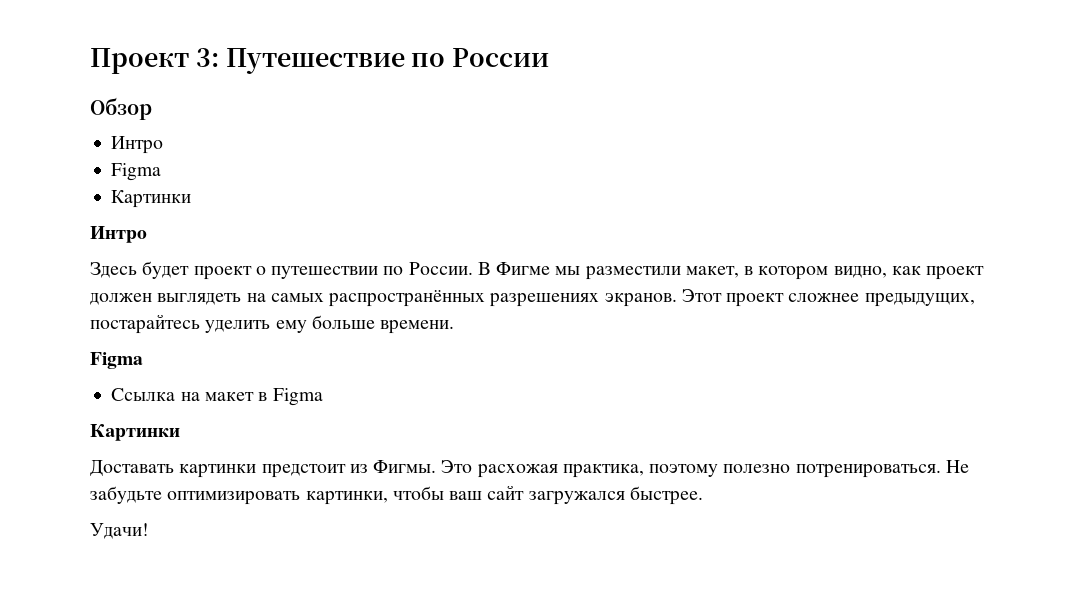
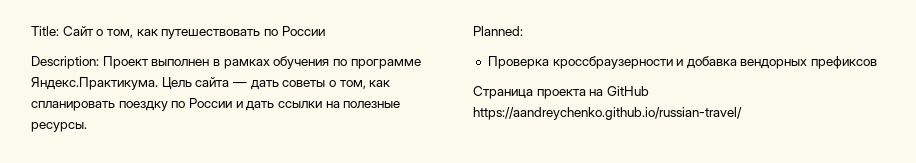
[90,48,549,74] [90,97,152,120] [111,136,164,154] [111,163,162,181] [111,190,192,208] [90,226,147,243] [90,261,985,280] [90,289,975,307] [90,314,455,334] [90,352,143,369] [111,388,323,406] [90,424,180,441] [90,460,969,478] [90,485,703,505] [90,523,149,539] Проект 3: Путешествие по России // Обзор // Интро // Figma // Картинки // Интро // Здесь будет проект о путешествии по России. В Фигме мы разместили макет, в котором видно, как проект должен выглядеть на самых распространённых разрешениях экранов. Этот проект сложнее предыдущих, постарайтесь уделить ему больше времени. // Figma // Ссылка на макет в Figma // Картинки // Доставать картинки предстоит из Фигмы. Это расхожая практика, поэтому полезно потренироваться. Не забудьте оптимизировать картинки, чтобы ваш сайт загружался быстрее. // Удачи! -> [31,26,325,39] [31,56,421,69] [31,77,391,90] [31,98,401,111] [31,122,87,132] [473,26,523,36] [487,56,878,69] [473,86,649,99] [473,107,742,120] Title: Сайт о том, как путешествовать по России // Description: Проект выполнен в рамках обучения по программе Яндекс.Практикума. Цель сайта — дать советы о том, как спланировать поездку по России и дать ссылки на полезные ресурсы. // Planned: // Проверка кроссбраузерности и добавка вендорных префиксов // Страница проекта на GitHub https://aandreychenko.github.io/russian-travel/

